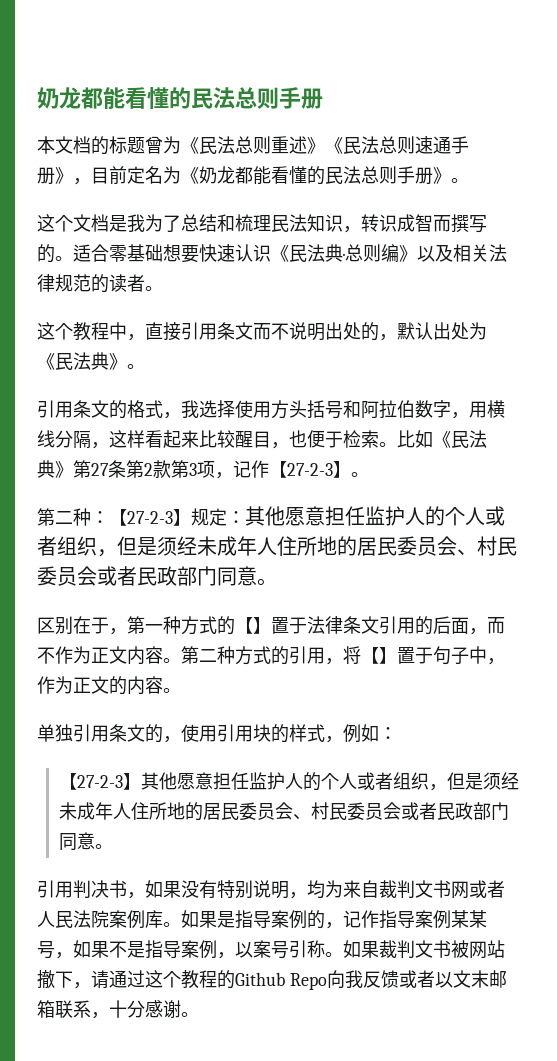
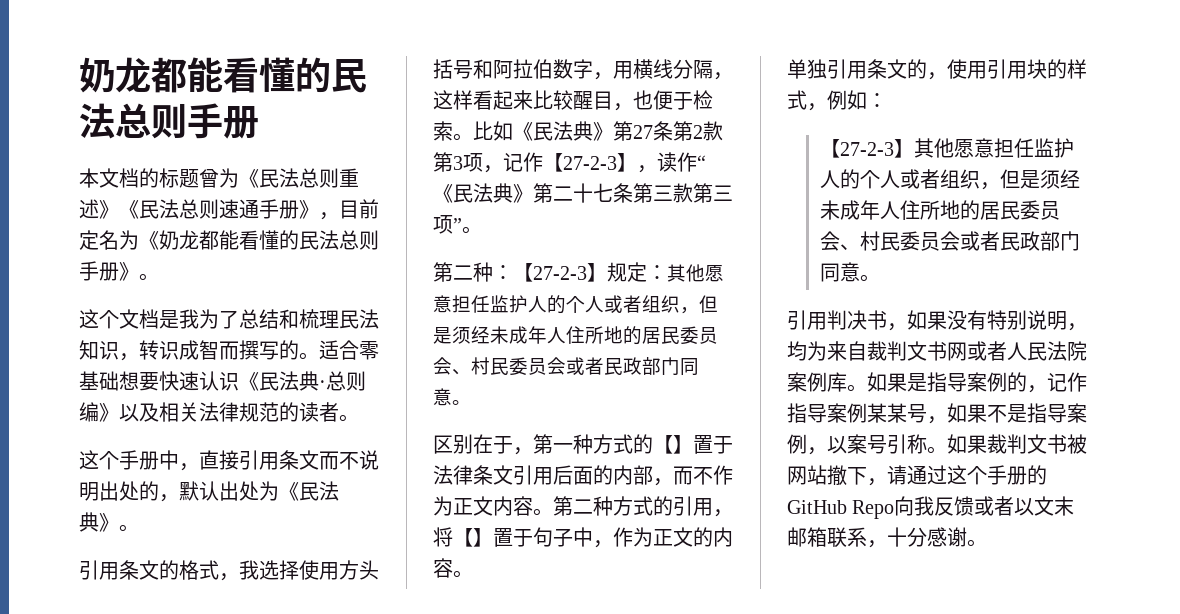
[73,322,109,341] 教程 -> [119,450,159,470] 手册
(351, 469) none -> [637,152,706,173] [433,183,733,203] [433,215,462,234] ，读作“《民法典》第二十七条第三款第三项”
[415,616,469,635] 的后面 -> [553,465,653,485] 后面的内部
[181,970,285,989] 教程的Github -> [987,465,1047,485] [787,500,847,514] 手册的GitHub

